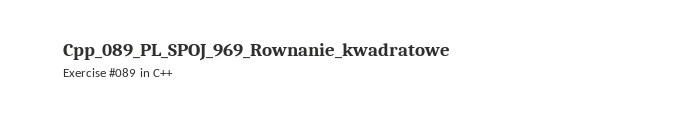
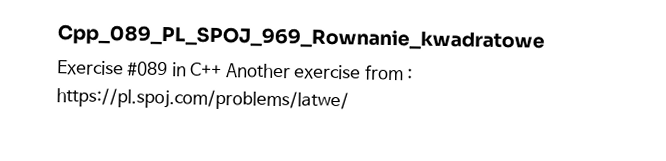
(174, 73) none -> [225,63,414,81] [56,87,349,112] Another exercise from : https://pl.spoj.com/problems/latwe/

